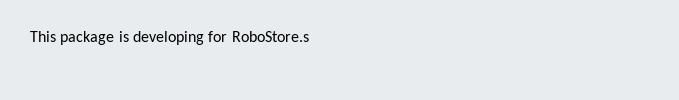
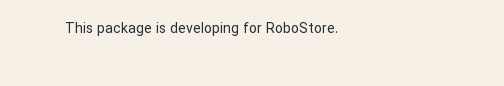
[231,31,309,42] RoboStore.s -> [266,22,338,33] RoboStore.

